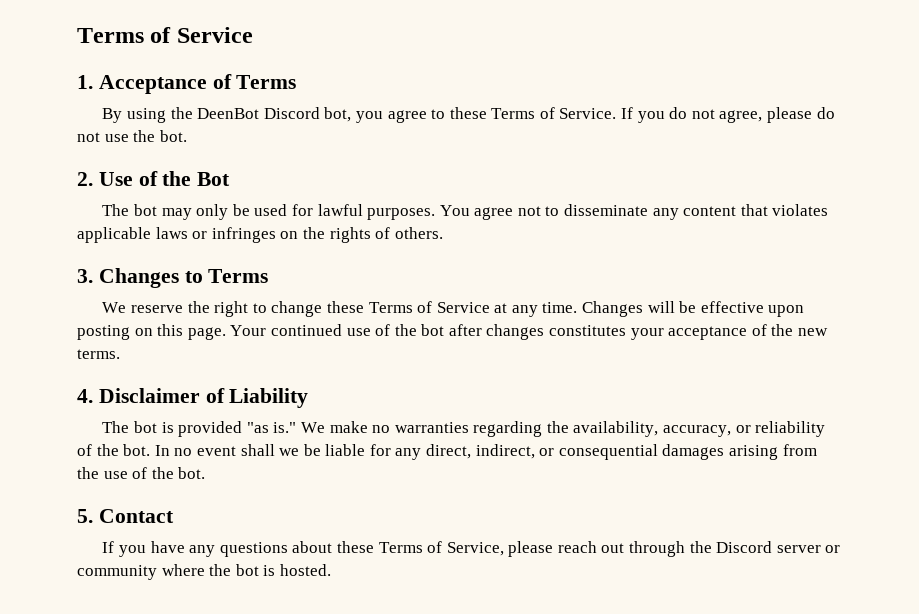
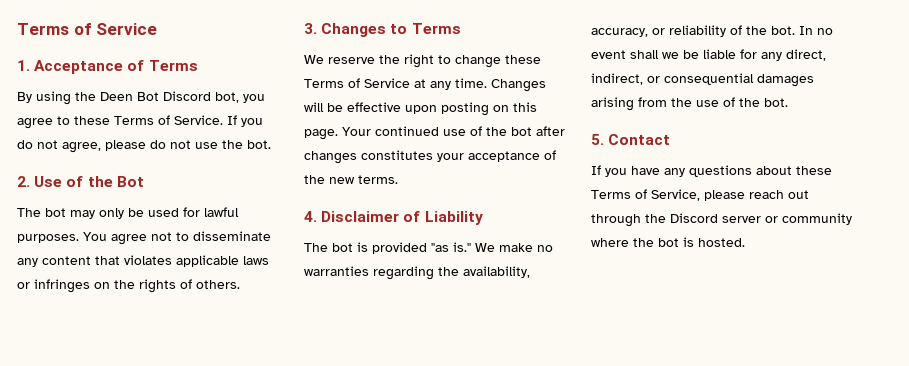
[197,108,260,119] DeenBot -> [100,92,159,101] Deen Bot

